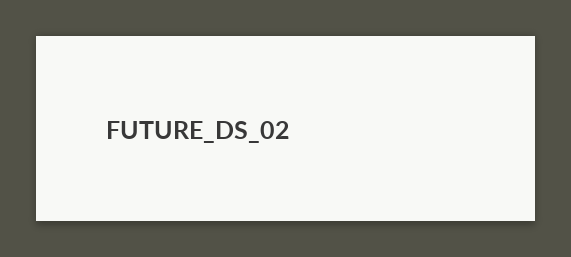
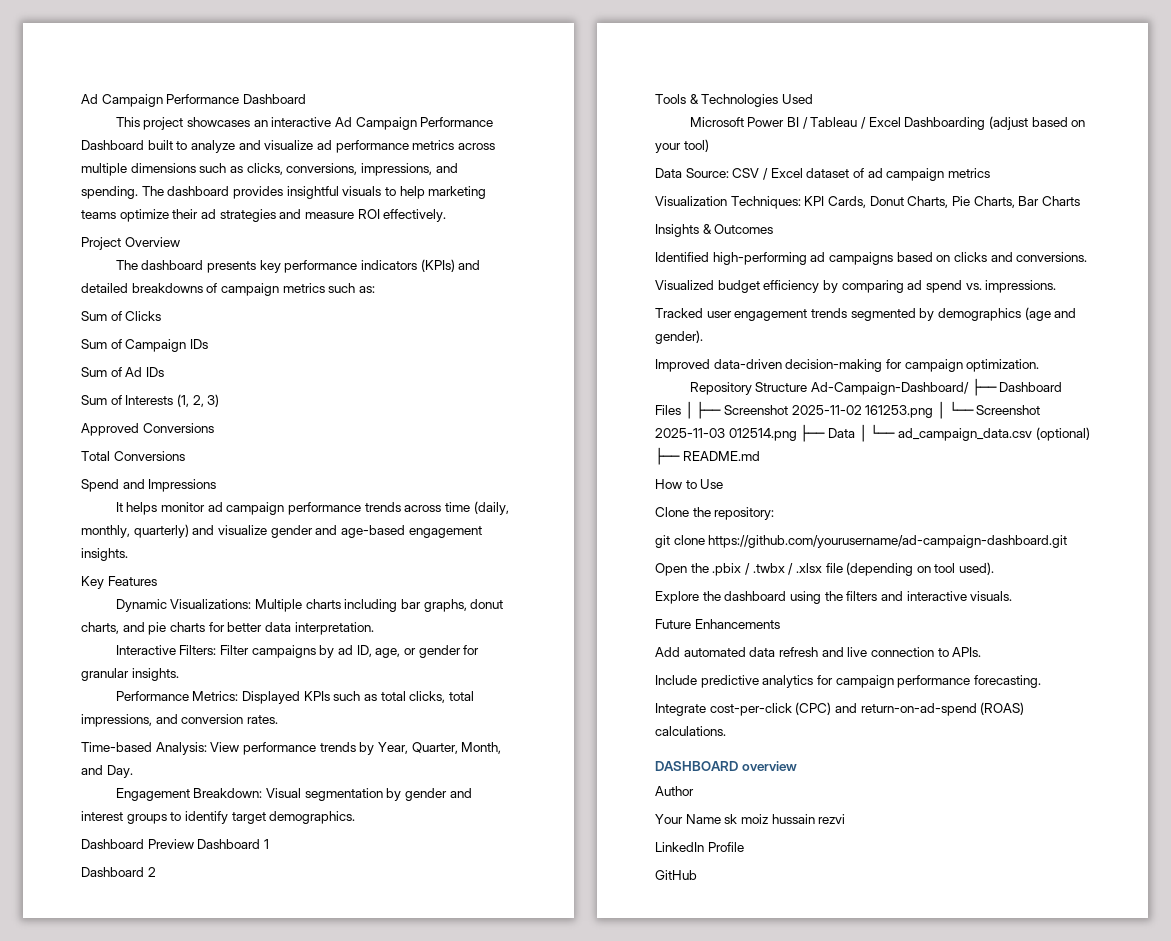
[106,121,290,143] FUTURE_DS_02 -> [81,94,306,107] [115,117,494,130] [81,140,495,153] [81,163,458,176] [81,186,487,199] [81,209,447,222] [81,237,180,250] [115,259,481,273] [81,283,375,296] [81,311,162,321] [81,339,208,352] [81,367,164,377] [81,394,220,407] [81,423,214,436] [81,451,185,461] [81,479,217,492] [115,501,509,515] [81,524,482,538] [81,548,128,561] [81,576,157,589] [115,599,504,612] [81,622,374,635] [115,645,480,658] [81,668,179,681] [115,691,474,704] [81,714,278,727] [81,742,502,755] [81,765,133,778] [115,788,472,801] [81,811,356,824] [81,839,269,849] [81,867,156,877] [655,94,813,107] [689,116,1086,130] [655,139,709,153] [655,168,990,181] [655,196,1080,209] [655,224,774,237] [655,252,1088,265] [655,280,1057,293] [655,307,1077,321] [655,330,703,344] [655,359,1040,372] [689,378,1063,396] [655,401,1041,419] [655,424,1090,442] [655,447,760,465] [655,479,724,489] [655,507,775,520] [655,535,1068,548] [655,562,995,576] [655,591,1013,604] [655,619,780,629] [655,647,982,657] [655,675,1041,688] [655,702,1025,716] [655,726,726,736] [655,761,797,771] [655,786,694,796] [655,814,846,824] [655,842,744,852] [655,870,697,880] Ad Campaign Performance Dashboard // This project showcases an interactive Ad Campaign Performance Dashboard built to analyze and visualize ad performance metrics across multiple dimensions such as clicks, conversions, impressions, and spending. The dashboard provides insightful visuals to help marketing teams optimize their ad strategies and measure ROI effectively. // Project Overview // The dashboard presents key performance indicators (KPIs) and detailed breakdowns of campaign metrics such as: // Sum of Clicks // Sum of Campaign IDs // Sum of Ad IDs // Sum of Interests (1, 2, 3) // Approved Conversions // Total Conversions // Spend and Impressions // It helps monitor ad campaign performance trends across time (daily, monthly, quarterly) and visualize gender and age-based engagement insights. // Key Features // Dynamic Visualizations: Multiple charts including bar graphs, donut charts, and pie charts for better data interpretation. // Interactive Filters: Filter campaigns by ad ID, age, or gender for granular insights. // Performance Metrics: Displayed KPIs such as total clicks, total impressions, and conversion rates. // Time-based Analysis: View performance trends by Year, Quarter, Month, and Day. // Engagement Breakdown: Visual segmentation by gender and interest groups to identify target demographics. // Dashboard Preview Dashboard 1 // Dashboard 2 // Tools & Technologies Used // Microsoft Power BI / Tableau / Excel Dashboarding (adjust based on your tool) // Data Source: CSV / Excel dataset of ad campaign metrics // Visualization Techniques: KPI Cards, Donut Charts, Pie Charts, Bar Charts // Insights & Outcomes // Identified high-performing ad campaigns based on clicks and conversions. // Visualized budget efficiency by comparing ad spend vs. impressions. // Tracked user engagement trends segmented by demographics (age and gender). // Improved data-driven decision-making for campaign optimization. // Repository Structure Ad-Campaign-Dashboard/ ├── Dashboard Files │ ├── Screenshot 2025-11-02 161253.png │ └── Screenshot 2025-11-03 012514.png ├── Data │ └── ad_campaign_data.csv (optional) ├── README.md // How to Use // Clone the repository: // git clone https://github.com/yourusername/ad-campaign-dashboard.git // Open the .pbix / .twbx / .xlsx file (depending on tool used). // Explore the dashboard using the filters and interactive visuals. // Future Enhancements // Add automated data refresh and live connection to APIs. // Include predictive analytics for campaign performance forecasting. // Integrate cost-per-click (CPC) and return-on-ad-spend (ROAS) calculations. // DASHBOARD overview // Author // Your Name sk moiz hussain rezvi // LinkedIn Profile // GitHub

